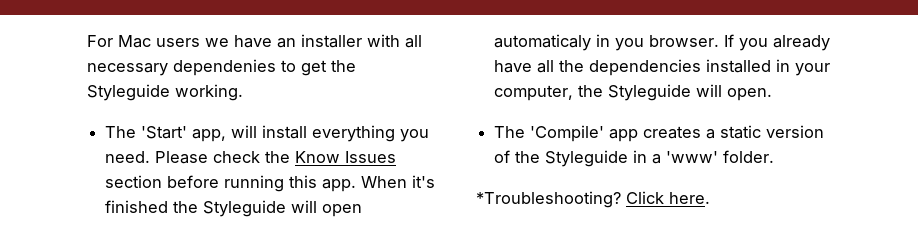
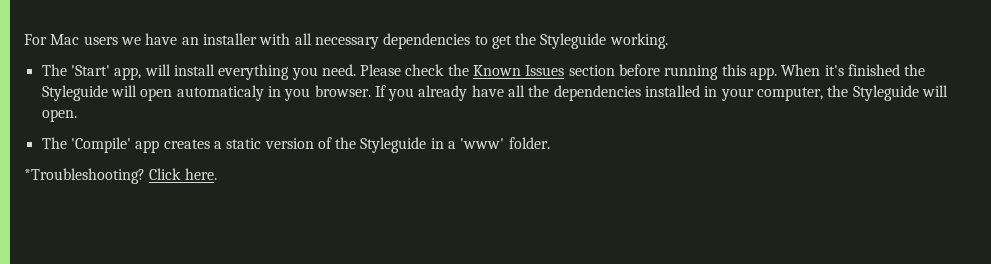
[173,59,276,76] dependenies -> [383,33,471,49] dependencies
[295,151,341,163] Know -> [473,65,522,76] Known

